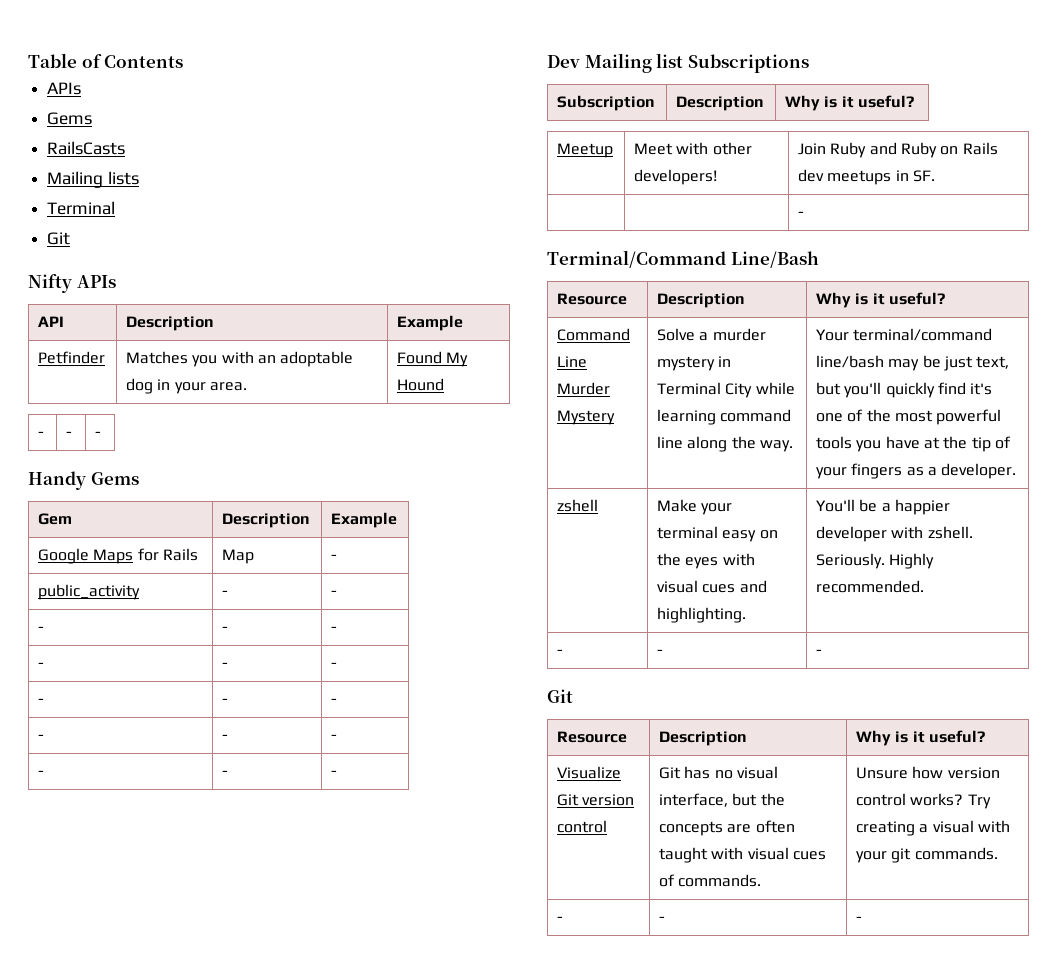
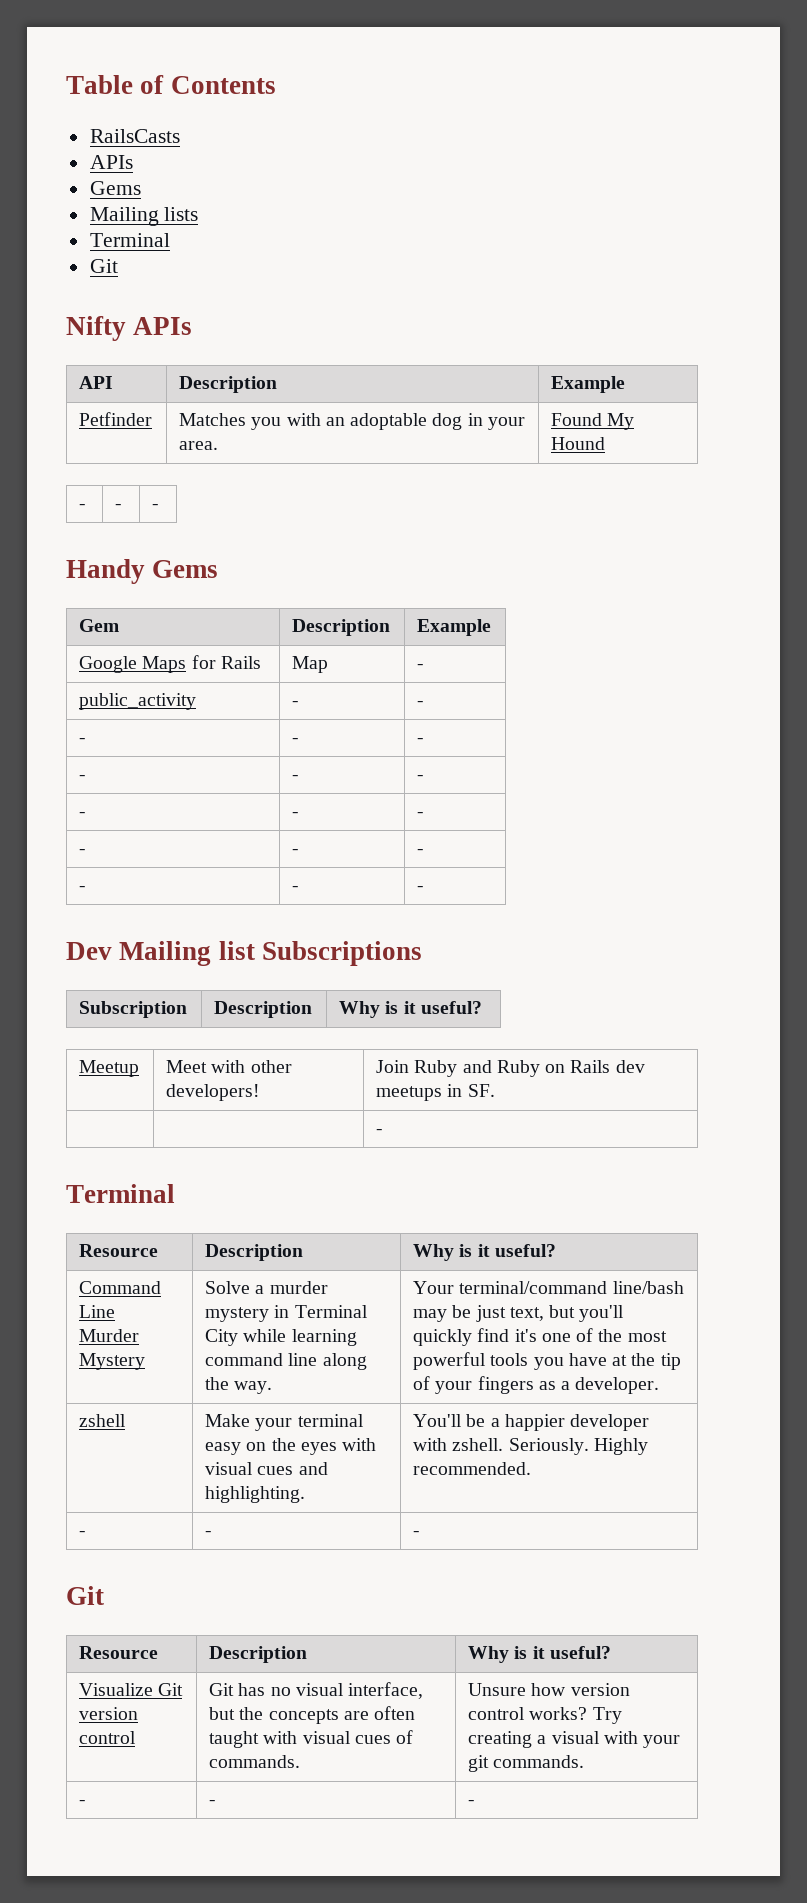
(184, 61) none -> [89,129,180,143] // RailsCasts
[47,141,126,155] // RailsCasts -> (141, 188) none
[547,250,819,268] Terminal/Command Line/Bash -> [66,1184,175,1203] Terminal

